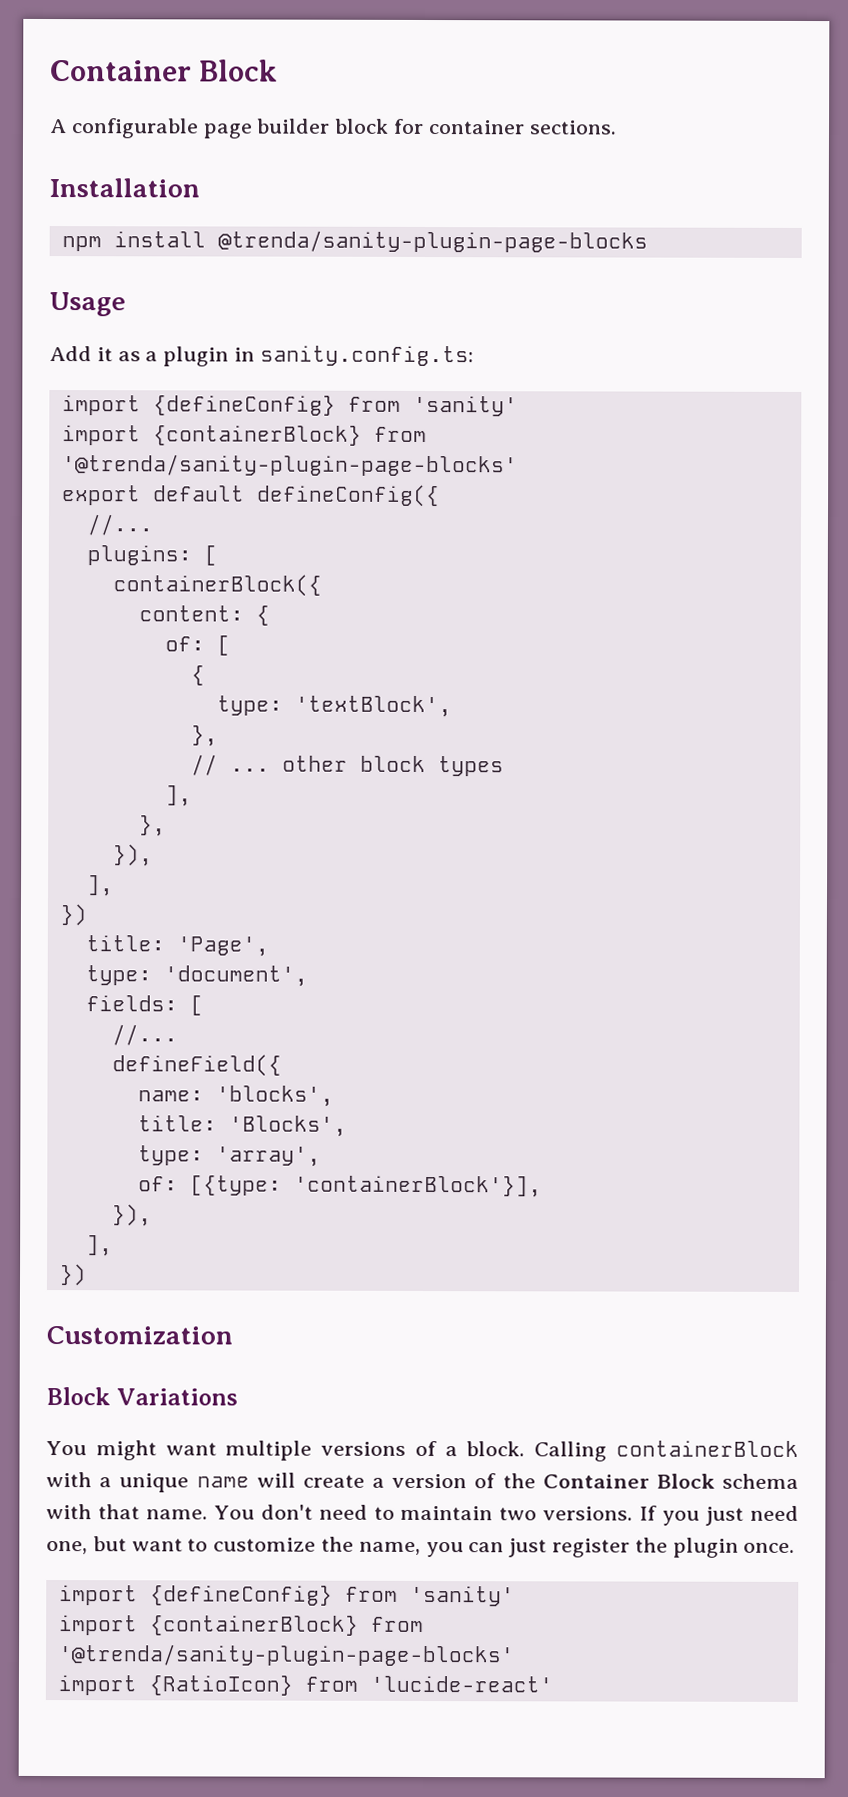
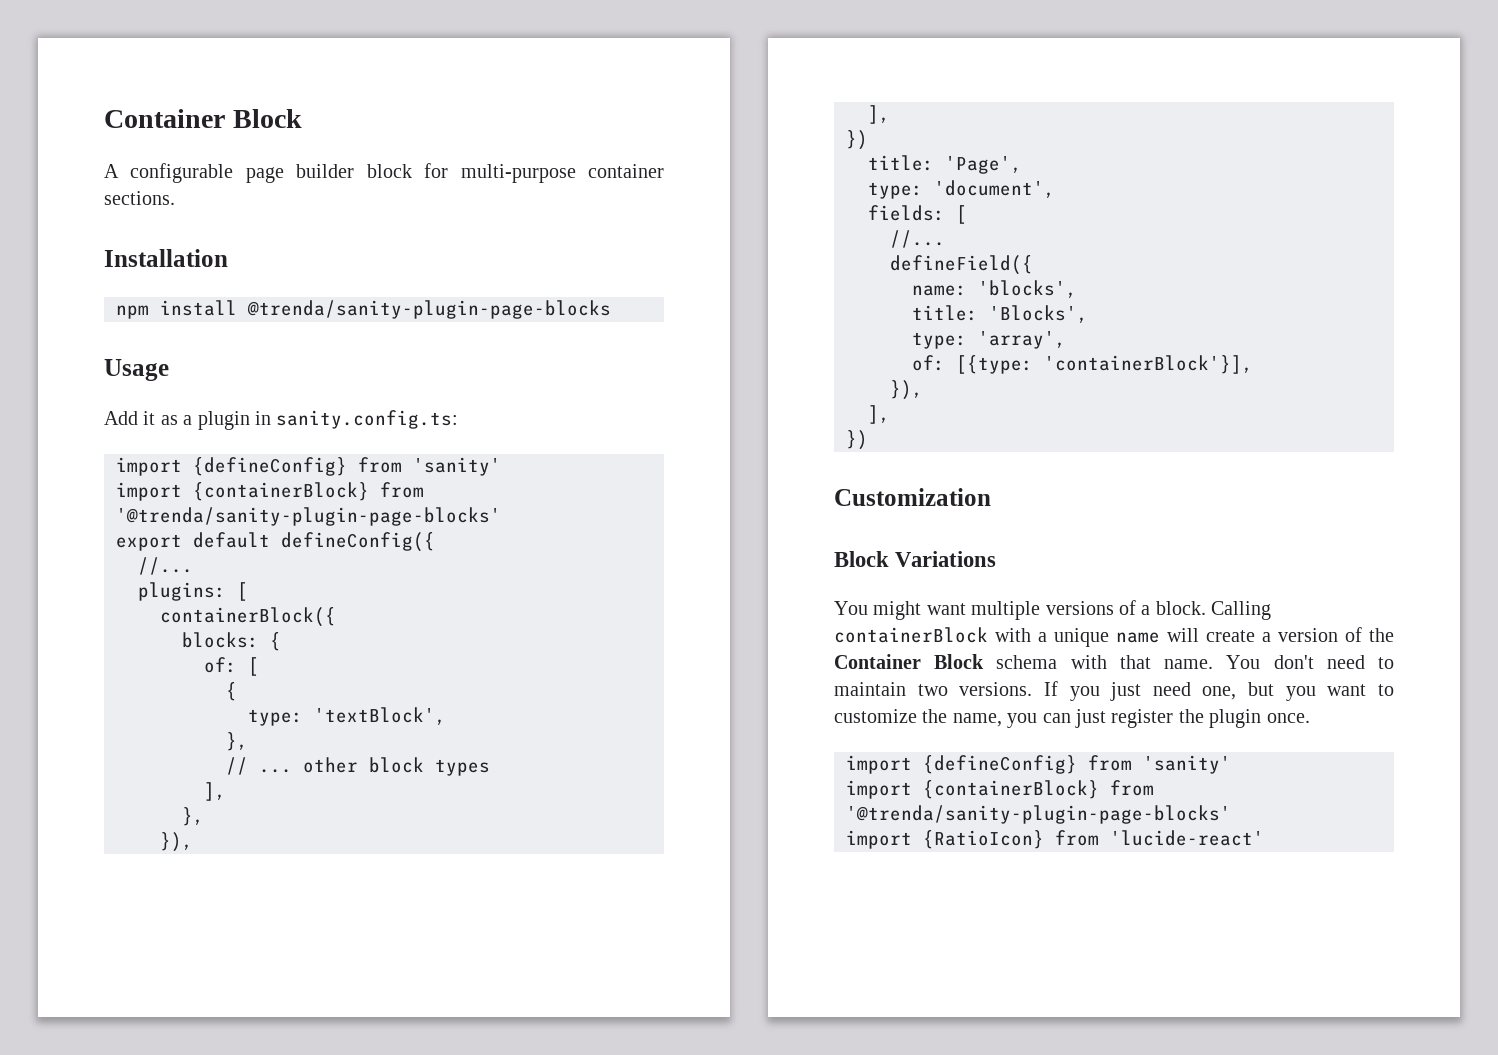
(425, 126) none -> [460,164,576,183] multi-purpose
[138,605,244,622] content: -> [182,632,259,648] blocks:
(127, 1544) none -> [1285,686,1316,701] you

